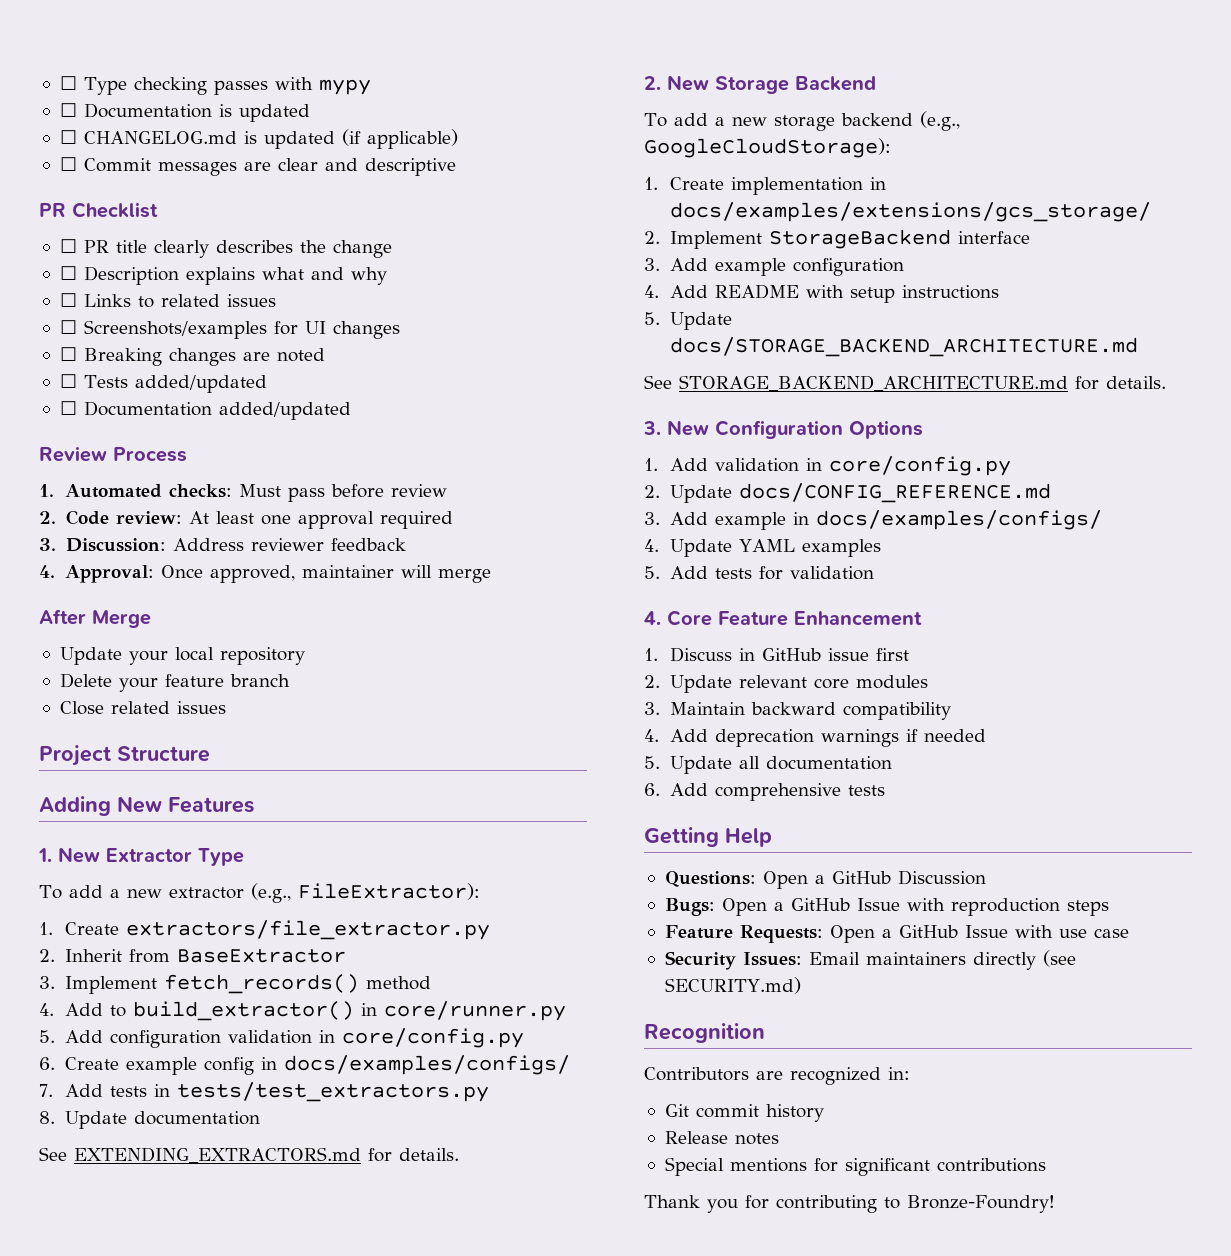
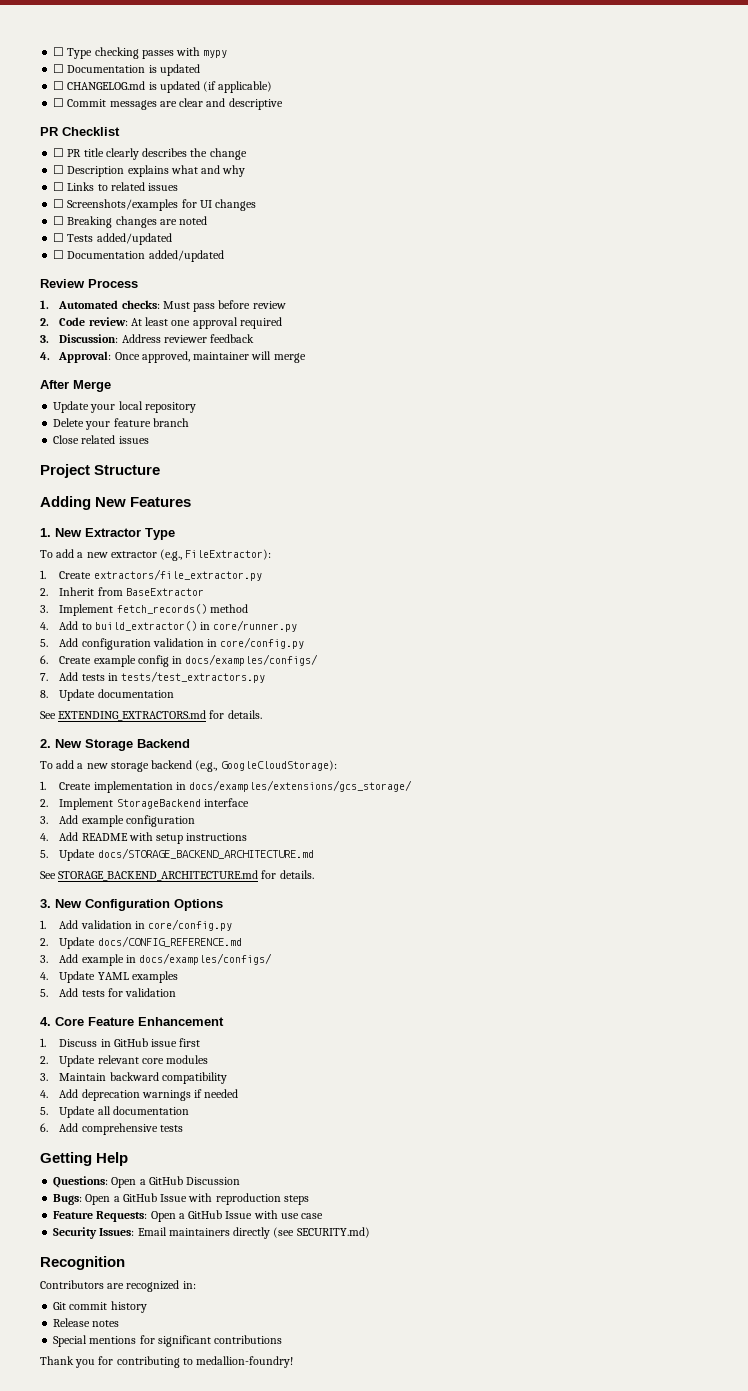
[907,1195,1055,1213] Bronze-Foundry! -> [196,1356,294,1368] medallion-foundry!

